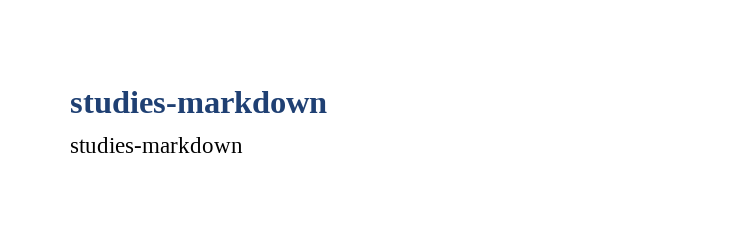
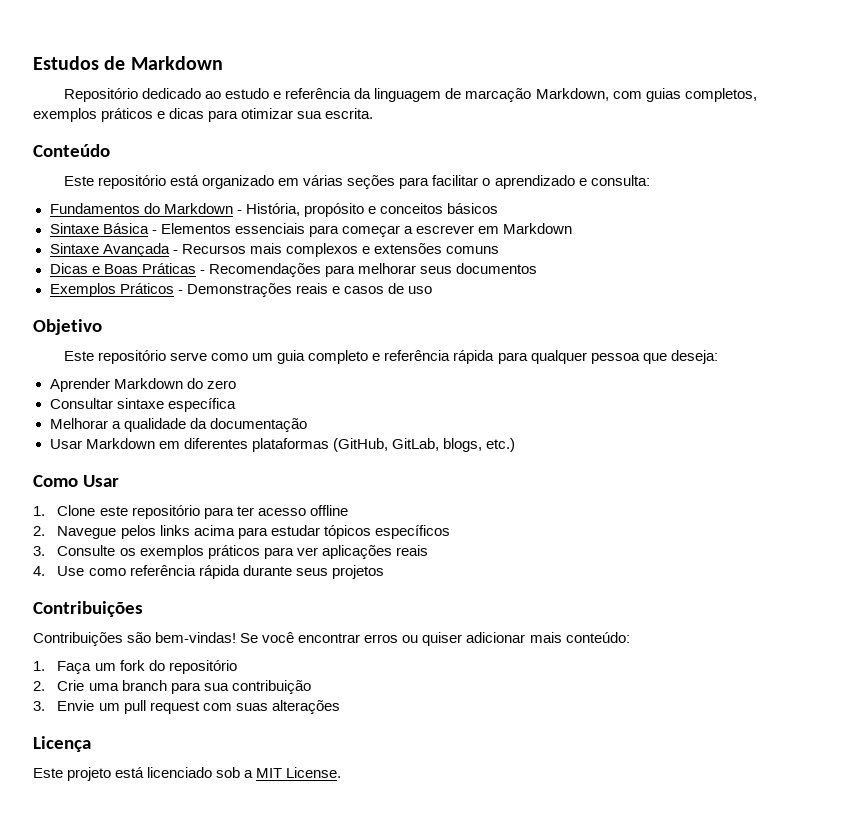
[70,91,327,113] [70,137,243,153] studies-markdown // studies-markdown -> [33,56,223,70] [64,88,757,102] [33,108,374,122] [33,144,110,157] [64,175,650,189] [49,203,498,217] [49,223,572,237] [49,243,499,257] [49,263,537,277] [49,283,432,297] [33,319,102,335] [64,350,718,364] [49,378,236,392] [49,398,236,412] [49,418,307,432] [49,438,515,452] [33,475,119,487] [33,505,348,519] [33,525,450,539] [33,545,428,559] [33,565,384,579] [33,601,143,617] [33,632,630,646] [33,660,237,674] [33,680,311,694] [33,700,340,714] [33,736,91,752] [33,767,342,781] Estudos de Markdown // Repositório dedicado ao estudo e referência da linguagem de marcação Markdown, com guias completos, exemplos práticos e dicas para otimizar sua escrita. // Conteúdo // Este repositório está organizado em várias seções para facilitar o aprendizado e consulta: // Fundamentos do Markdown - História, propósito e conceitos básicos // Sintaxe Básica - Elementos essenciais para começar a escrever em Markdown // Sintaxe Avançada - Recursos mais complexos e extensões comuns // Dicas e Boas Práticas - Recomendações para melhorar seus documentos // Exemplos Práticos - Demonstrações reais e casos de uso // Objetivo // Este repositório serve como um guia completo e referência rápida para qualquer pessoa que deseja: // Aprender Markdown do zero // Consultar sintaxe específica // Melhorar a qualidade da documentação // Usar Markdown em diferentes plataformas (GitHub, GitLab, blogs, etc.) // Como Usar // 1. Clone este repositório para ter acesso offline // 2. Navegue pelos links acima para estudar tópicos específicos // 3. Consulte os exemplos práticos para ver aplicações reais // 4. Use como referência rápida durante seus projetos // Contribuições // Contribuições são bem-vindas! Se você encontrar erros ou quiser adicionar mais conteúdo: // 1. Faça um fork do repositório // 2. Crie uma branch para sua contribuição // 3. Envie um pull request com suas alterações // Licença // Este projeto está licenciado sob a MIT License.

